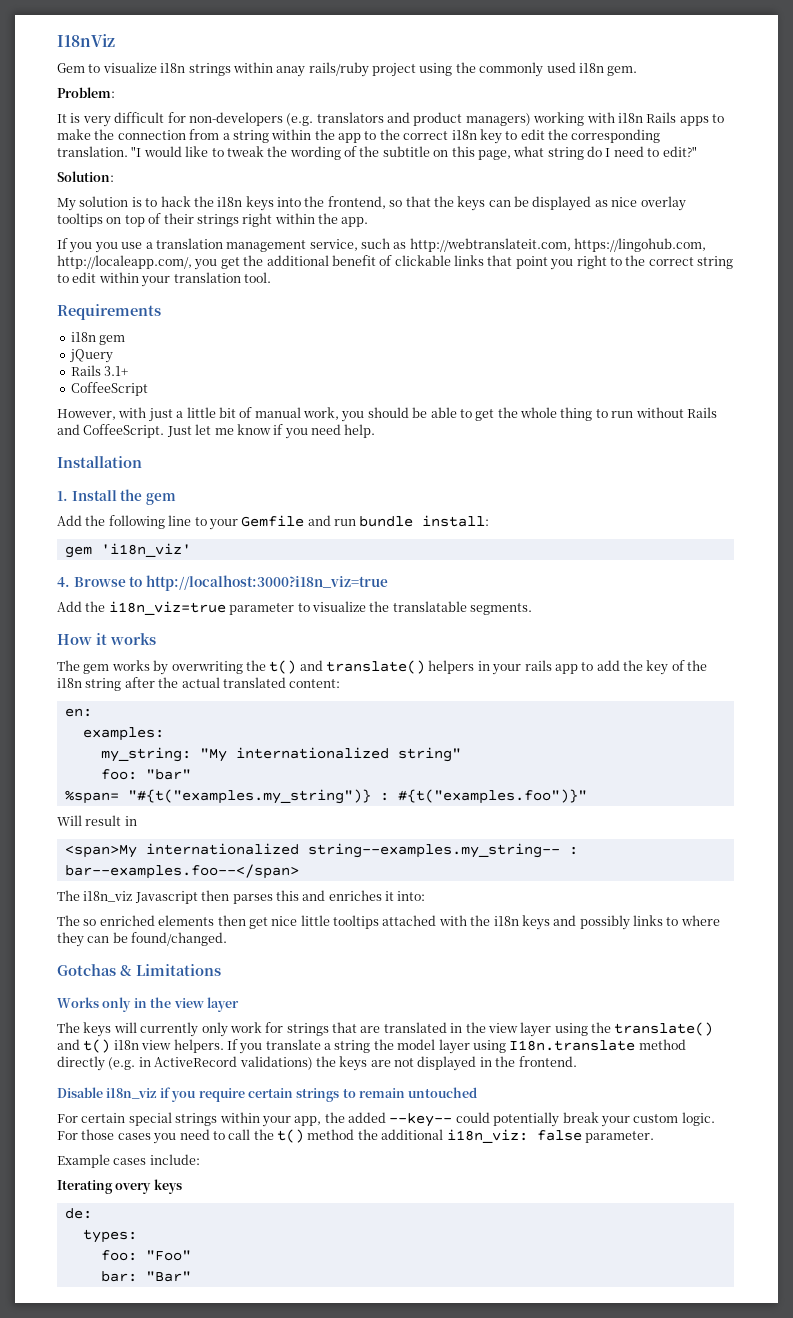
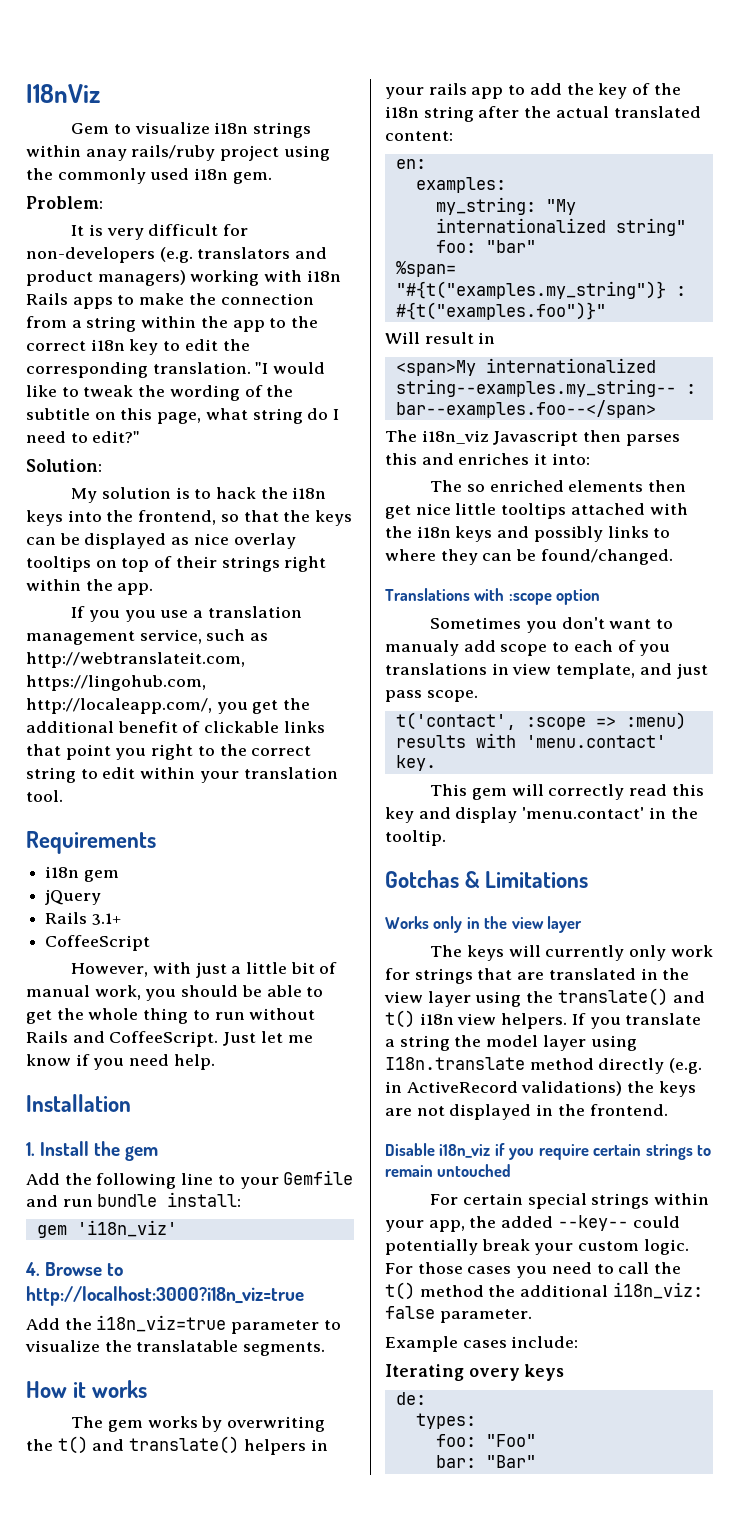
(228, 939) none -> [385,588,601,605] [430,617,673,633] [385,640,671,656] [385,663,708,679] [385,690,478,702] [395,712,686,730] [395,733,666,748] [395,755,436,771] [430,784,704,800] [385,807,698,823] [385,830,446,846] // Translations with :scope option // Sometimes you don't want to manualy add scope to each of you translations in view template, and just pass scope. // t('contact', :scope => :menu) results with 'menu.contact' key. // This gem will correctly read this key and display 'menu.contact' in the tooltip.

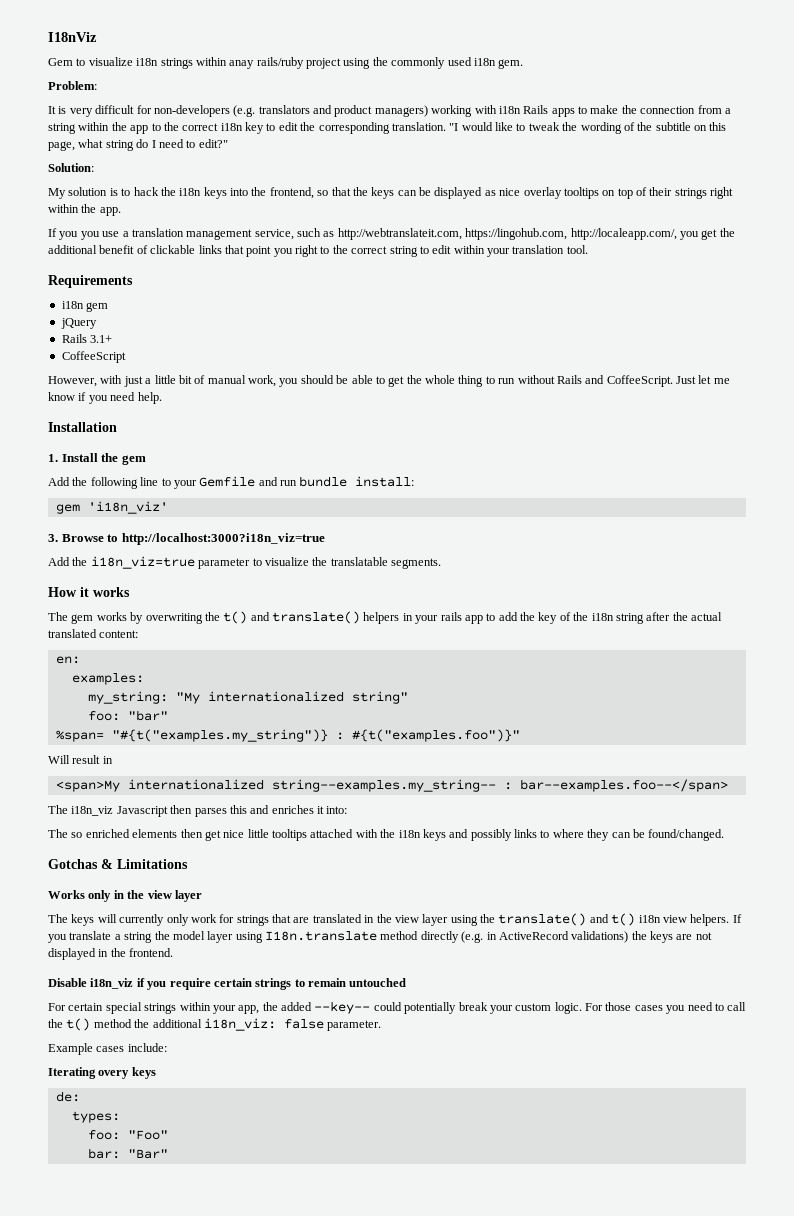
[25,1262,40,1276] 4. -> [48,534,58,542] 3.
[385,588,601,605] [430,617,673,633] [385,640,671,656] [385,663,708,679] [385,690,478,702] [395,712,686,730] [395,733,666,748] [395,755,436,771] [430,784,704,800] [385,807,698,823] [385,830,446,846] // Translations with :scope option // Sometimes you don't want to manualy add scope to each of you translations in view template, and just pass scope. // t('contact', :scope => :menu) results with 'menu.contact' key. // This gem will correctly read this key and display 'menu.contact' in the tooltip. -> (725, 835) none

